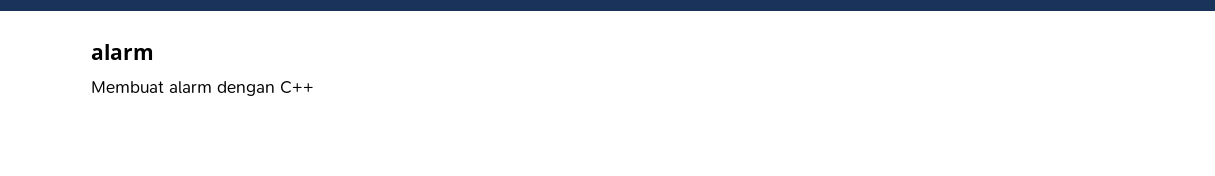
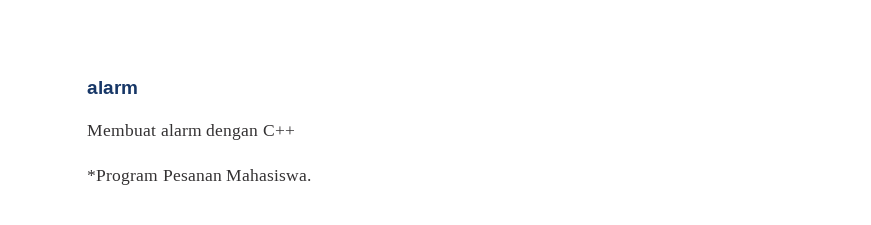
(314, 87) none -> [87,169,312,185] // *Program Pesanan Mahasiswa.

